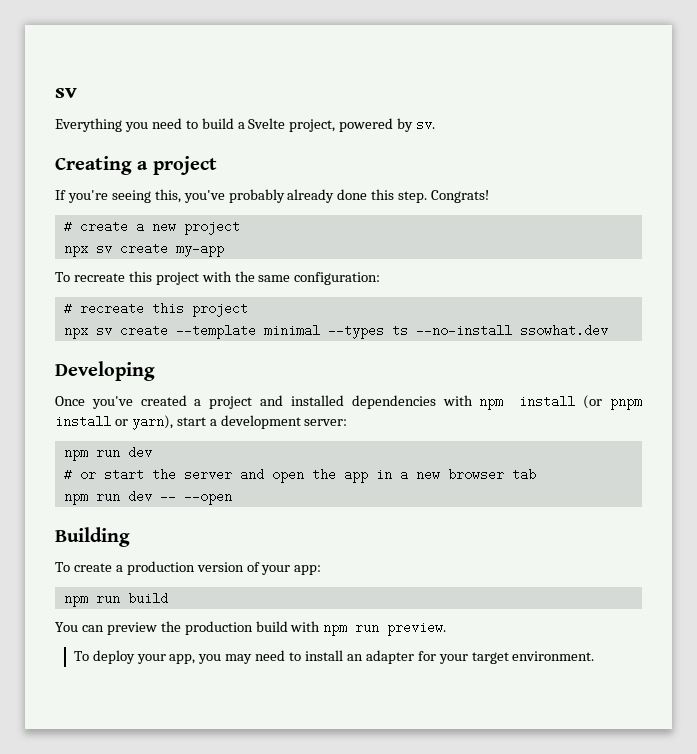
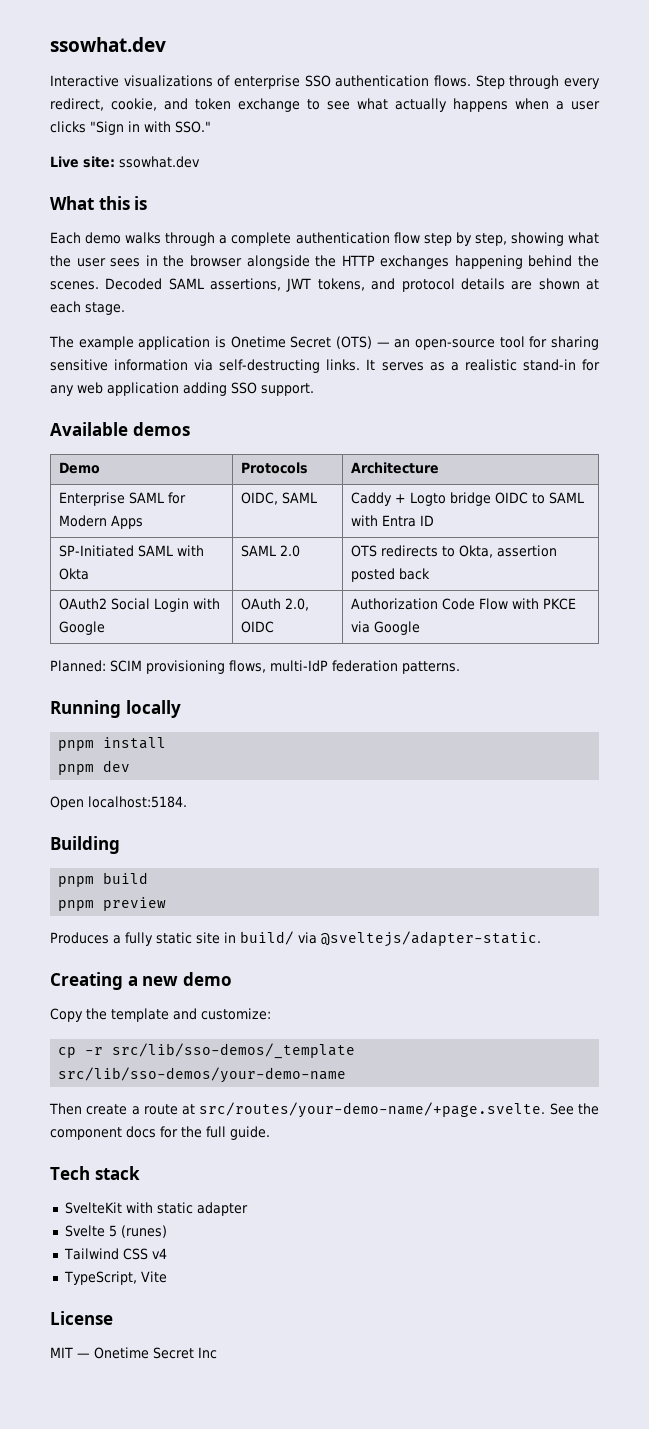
[55,88,77,98] [55,118,436,132] [55,156,217,175] [55,189,490,203] [63,220,240,235] [63,242,224,257] [55,271,381,285] [63,302,248,317] [63,324,608,339] [55,361,155,381] [55,395,642,410] [55,415,348,430] [63,446,152,461] [63,468,536,483] [63,490,232,505] [55,527,130,547] [55,561,322,575] [63,592,168,607] [55,621,447,636] [73,650,595,664] sv // Everything you need to build a Svelte project, powered by sv. // Creating a project // If you're seeing this, you've probably already done this step. Congrats! // # create a new project // npx sv create my-app // To recreate this project with the same configuration: // # recreate this project // npx sv create --template minimal --types ts --no-install ssowhat.dev // Developing // Once you've created a project and installed dependencies with npm install (or pnpm install or yarn), start a development server: // npm run dev // # or start the server and open the app in a new browser tab // npm run dev -- --open // Building // To create a production version of your app: // npm run build // You can preview the production build with npm run preview. // To deploy your app, you may need to install an adapter for your target environment. -> [50,37,166,52] [50,75,600,89] [50,98,600,112] [50,121,211,135] [50,156,200,168] [50,196,148,210] [50,232,599,246] [50,255,599,269] [50,278,600,292] [50,301,125,315] [49,336,600,350] [50,359,600,373] [50,382,314,396] [50,422,190,436] [59,462,101,474] [241,462,309,474] [351,462,440,474] [59,492,187,506] [59,515,144,529] [241,492,318,505] [351,492,585,506] [351,515,435,527] [59,545,205,557] [59,568,90,580] [241,545,301,557] [351,545,558,558] [351,568,431,582] [59,598,221,612] [59,621,106,635] [241,598,310,611] [241,621,275,633] [351,598,577,610] [351,621,421,635] [50,660,460,674] [50,700,181,718] [58,737,167,751] [58,760,131,775] [50,796,187,810] [50,836,120,854] [58,872,149,887] [58,897,167,911] [50,931,541,947] [50,972,232,990] [50,1008,271,1022] [58,1043,356,1059] [58,1067,347,1083] [49,1102,600,1118] [50,1126,270,1140] [50,1166,140,1180] [64,1202,248,1216] [64,1225,167,1238] [63,1248,167,1260] [63,1271,167,1285] [50,1311,113,1325] [50,1347,217,1359] ssowhat.dev // Interactive visualizations of enterprise SSO authentication flows. Step through every redirect, cookie, and token exchange to see what actually happens when a user clicks "Sign in with SSO." // Live site: ssowhat.dev // What this is // Each demo walks through a complete authentication flow step by step, showing what the user sees in the browser alongside the HTTP exchanges happening behind the scenes. Decoded SAML assertions, JWT tokens, and protocol details are shown at each stage. // The example application is Onetime Secret (OTS) — an open-source tool for sharing sensitive information via self-destructing links. It serves as a realistic stand-in for any web application adding SSO support. // Available demos // Demo | Protocols | Architecture // Enterprise SAML for Modern Apps | OIDC, SAML | Caddy + Logto bridge OIDC to SAML with Entra ID // SP-Initiated SAML with Okta | SAML 2.0 | OTS redirects to Okta, assertion posted back // OAuth2 Social Login with Google | OAuth 2.0, OIDC | Authorization Code Flow with PKCE via Google // Planned: SCIM provisioning flows, multi-IdP federation patterns. // Running locally // pnpm install // pnpm dev // Open localhost:5184. // Building // pnpm build // pnpm preview // Produces a fully static site in build/ via @sveltejs/adapter-static. // Creating a new demo // Copy the template and customize: // cp -r src/lib/sso-demos/_template src/lib/sso-demos/your-demo-name // Then create a route at src/routes/your-demo-name/+page.svelte. See the component docs for the full guide. // Tech stack // SvelteKit with static adapter // Svelte 5 (runes) // Tailwind CSS v4 // TypeScript, Vite // License // MIT — Onetime Secret Inc

